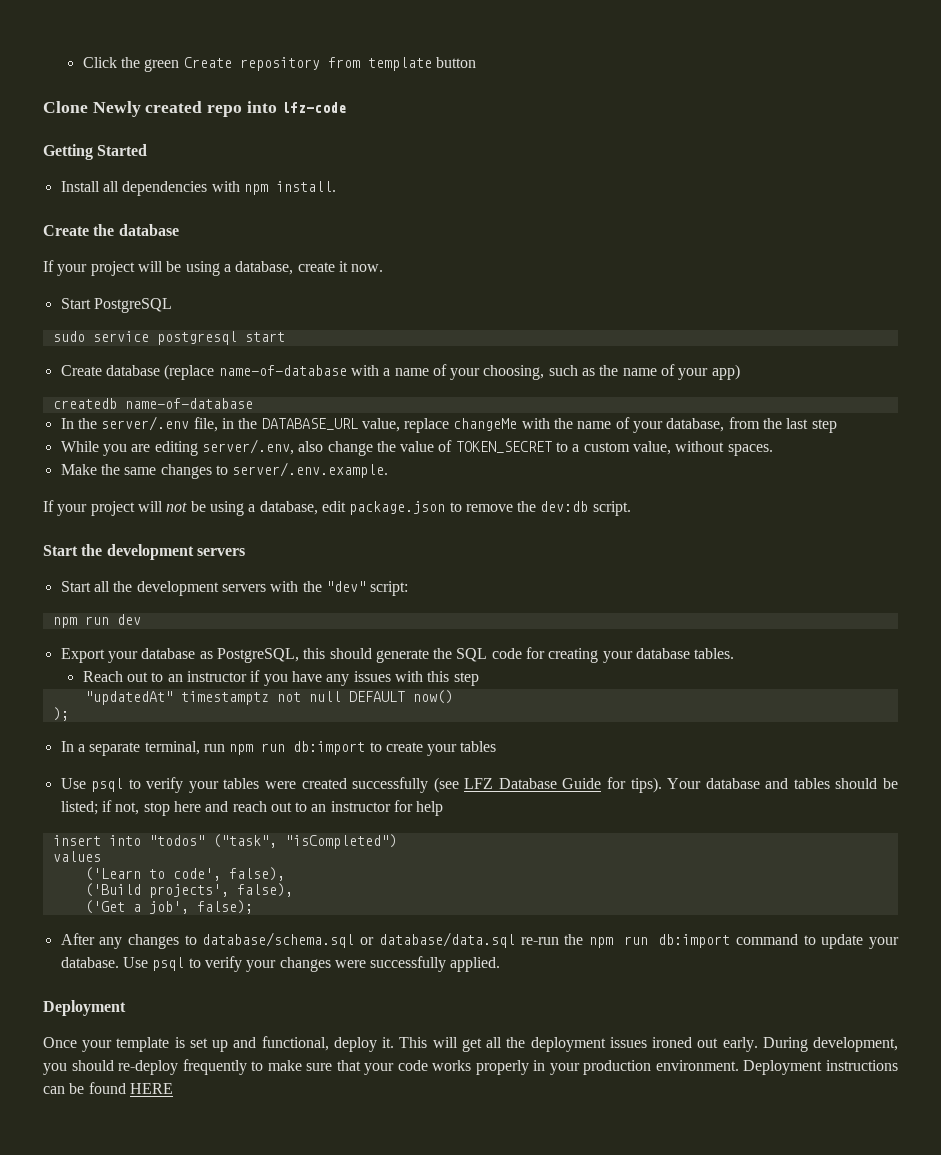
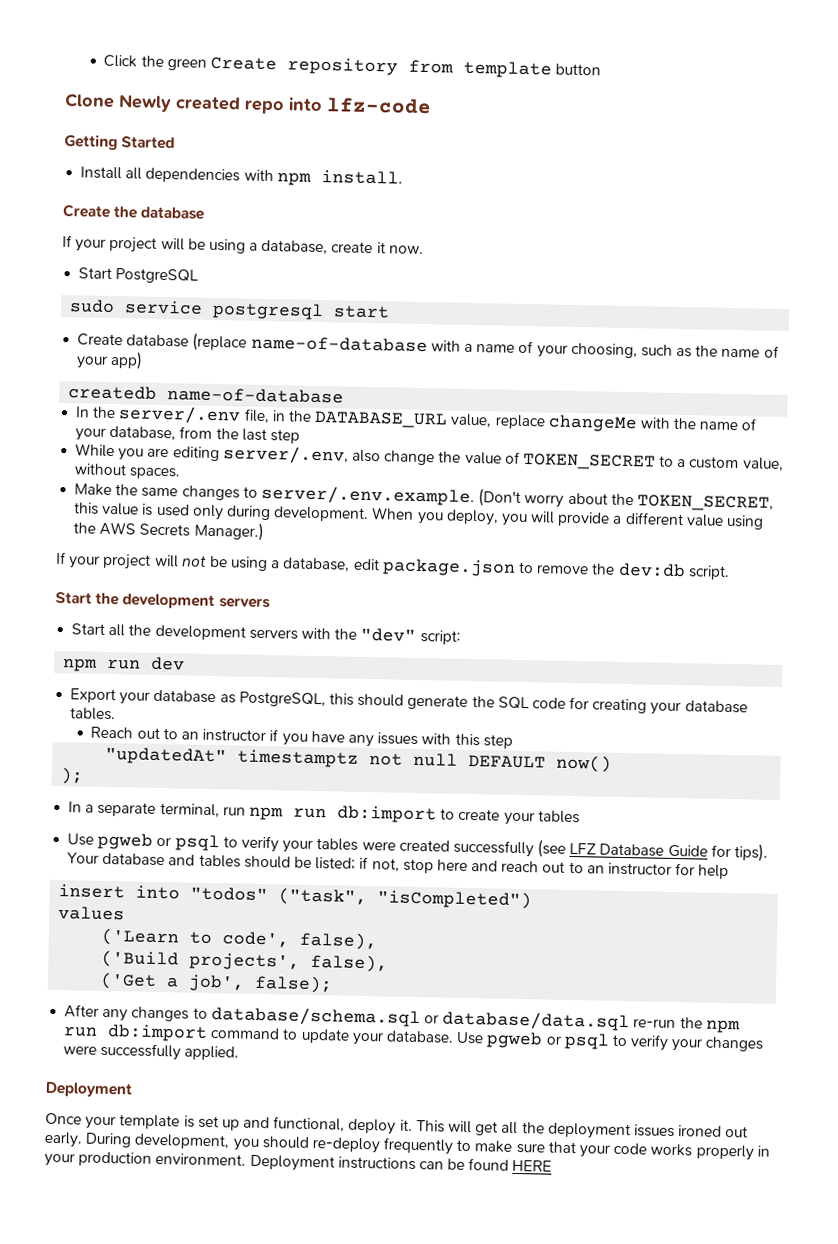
(389, 470) none -> [478,488,774,512] [74,502,765,530] [73,521,264,541] (Don't worry about the TOKEN_SECRET, this value is used only during development. When you deploy, you will provide a different value using the AWS Secrets Manager.)
(86, 783) none -> [97,832,172,850] pgweb or
(148, 962) none -> [486,1031,562,1049] pgweb or

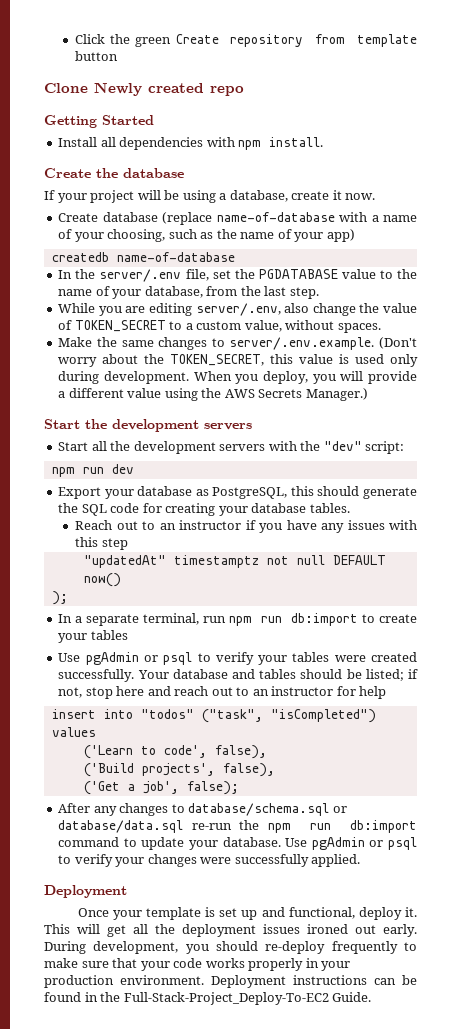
[288,97,432,115] into lfz-code -> (244, 91) none
[78,267,200,284] [69,299,391,321] // Start PostgreSQL // sudo service postgresql start -> (376, 196) none
[271,410,671,433] in the DATABASE_URL value, replace changeMe with -> [212,269,393,279] set the PGDATABASE value to
[269,429,300,444] step -> [289,287,319,299] step.
[56,551,730,580] // If your project will not be using a database, edit package.json to remove the dev:db script. -> (368, 394) none
[97,832,154,850] pgweb -> [85,652,139,665] pgAdmin
[452,839,769,862] successfully (see LFZ Database Guide for tips). -> [58,669,135,682] successfully.
[486,1031,544,1049] pgweb -> [311,837,365,850] pgAdmin
[512,1159,553,1172] HERE -> [84,992,372,1005] in the Full-Stack-Project_Deploy-To-EC2 Guide.

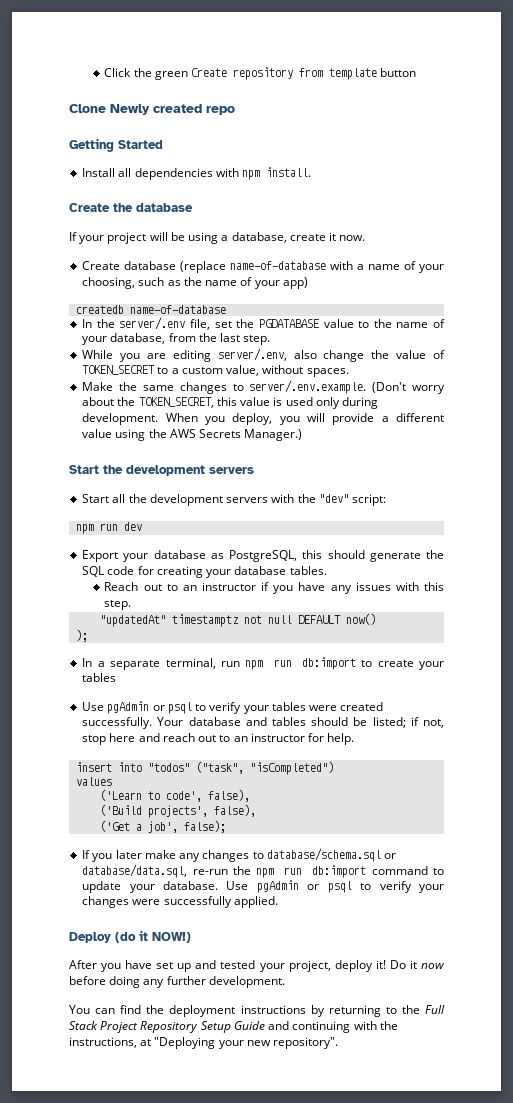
[101,538,128,550] step -> [104,600,132,610] step.
[359,686,387,699] help -> [327,733,355,745] help.
[58,803,91,813] After -> [82,850,176,862] If you later make
[58,820,184,833] database/data.sql -> [82,864,188,878] database/data.sql,
[44,885,127,898] [77,907,417,920] [44,924,417,937] [44,941,417,954] [44,958,351,971] [44,975,417,988] [44,992,372,1005] Deployment // Once your template is set up and functional, deploy it. This will get all the deployment issues ironed out early. During development, you should re-deploy frequently to make sure that your code works properly in your production environment. Deployment instructions can be found in the Full-Stack-Project_Deploy-To-EC2 Guide. -> [69,930,191,943] [69,960,446,972] [69,976,285,988] [69,1005,446,1017] [69,1021,398,1033] [69,1037,339,1049] Deploy (do it NOW!) // After you have set up and tested your project, deploy it! Do it now before doing any further development. // You can find the deployment instructions by returning to the Full Stack Project Repository Setup Guide and continuing with the instructions, at "Deploying your new repository".

